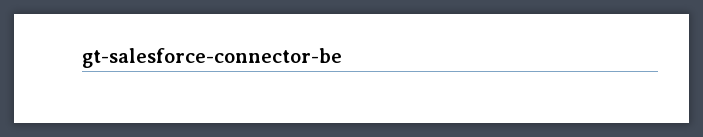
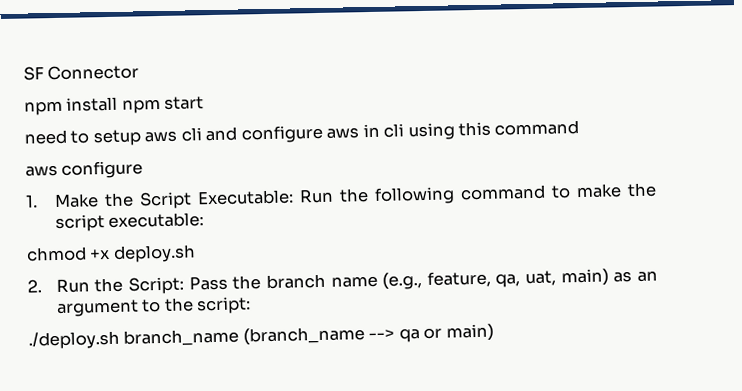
[82,48,342,68] gt-salesforce-connector-be -> [23,64,140,81] [24,96,205,116] [24,120,580,147] [25,160,144,179] [25,182,657,210] [54,212,205,233] [26,244,196,263] [27,268,659,295] [55,296,252,318] [28,323,494,350] SF Connector // npm install npm start // need to setup aws cli and configure aws in cli using this command // aws configure // 1. Make the Script Executable: Run the following command to make the script executable: // chmod +x deploy.sh // 2. Run the Script: Pass the branch name (e.g., feature, qa, uat, main) as an argument to the script: // ./deploy.sh branch_name (branch_name --> qa or main)

